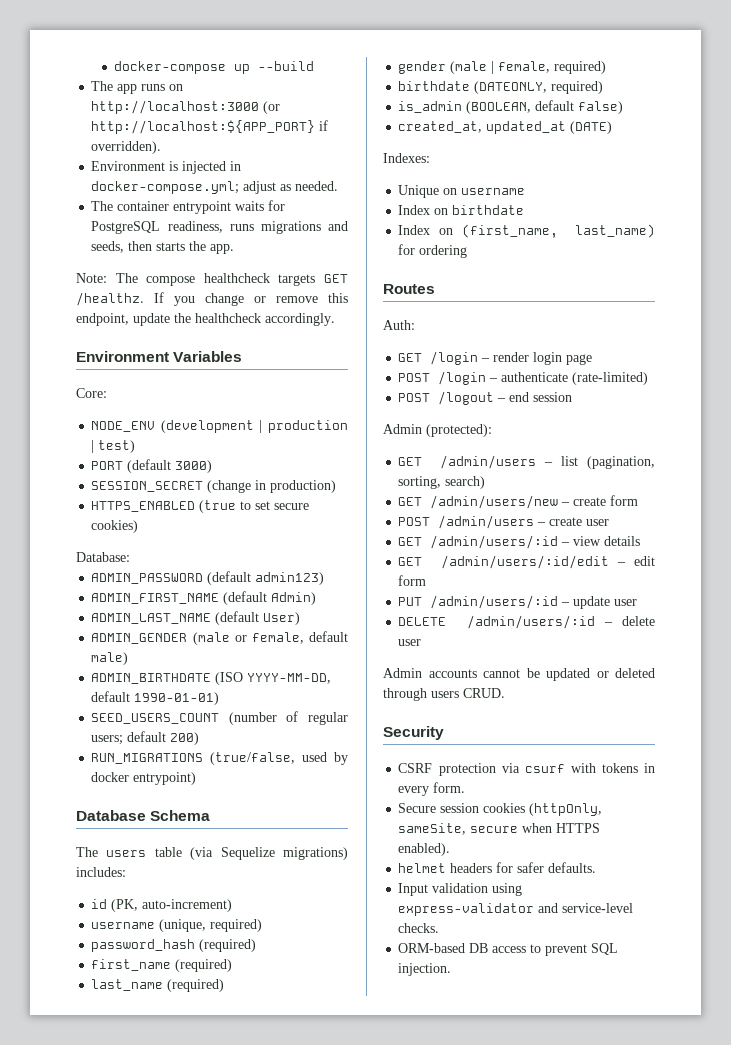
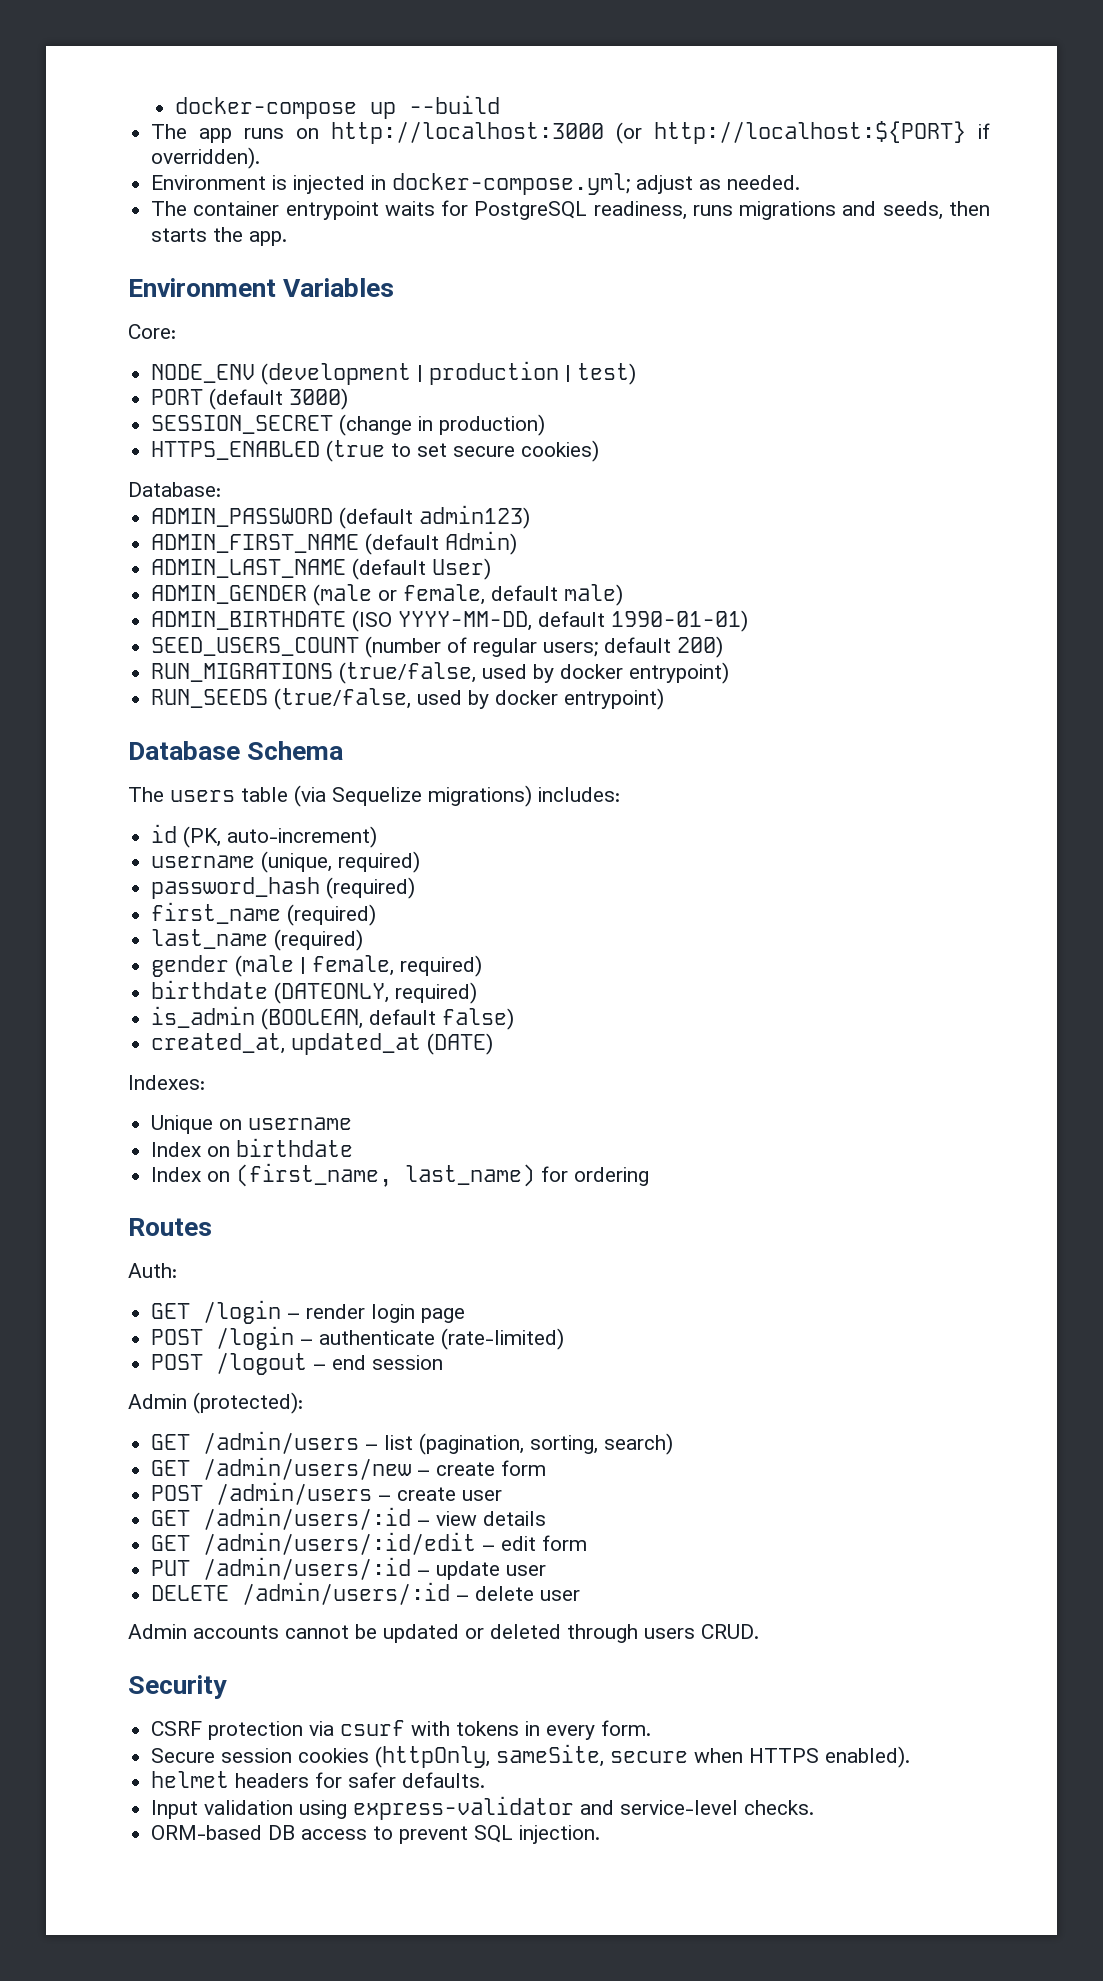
[91,120,316,134] http://localhost:${APP_PORT} -> [654,121,967,144] http://localhost:${PORT}
[76,273,348,286] [76,292,348,306] [76,313,335,326] // Note: The compose healthcheck targets GET /healthz. If you change or remove this endpoint, update the healthcheck accordingly. -> (288, 238) none
(197, 778) none -> [151,688,665,710] // RUN_SEEDS (true/false, used by docker entrypoint)

